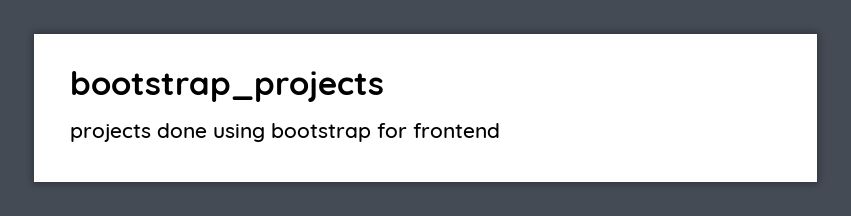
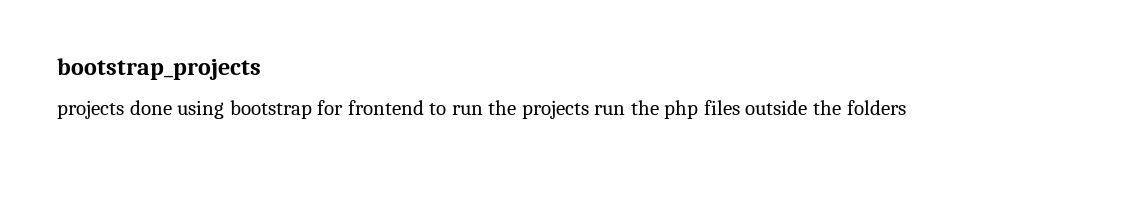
(500, 130) none -> [429,100,906,119] to run the projects run the php files outside the folders

